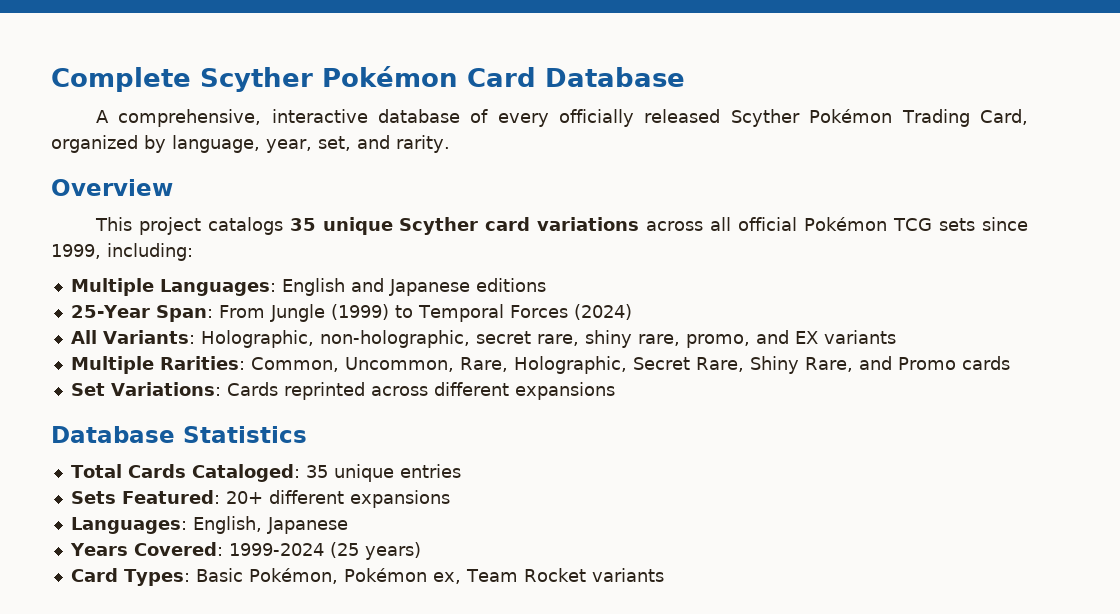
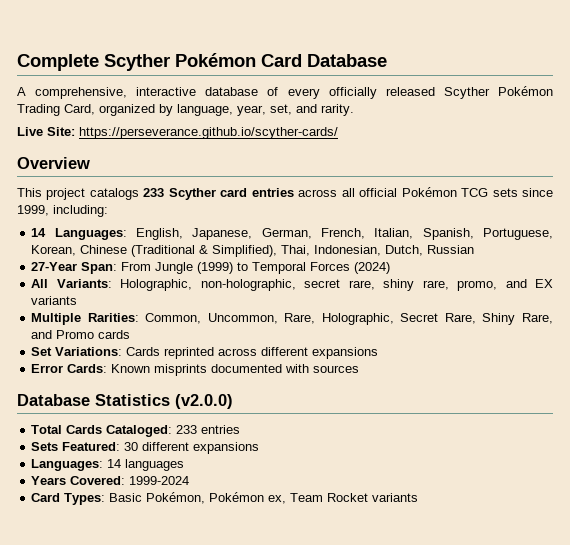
(450, 144) none -> [17,127,338,139] // Live Site: https://perseverance.github.io/scyther-cards/
[289,217,393,235] 35 unique -> [143,188,165,197] 233
[537,217,640,231] variations -> [251,188,294,197] entries
[70,278,546,296] [70,305,150,318] Multiple Languages: English and Japanese editions // 25-Year -> [31,228,553,240] [31,245,475,257] [31,262,78,271] 14 Languages: English, Japanese, German, French, Italian, Spanish, Portuguese, Korean, Chinese (Traditional & Simplified), Thai, Indonesian, Dutch, Russian // 27-Year
(615, 391) none -> [31,364,360,376] // Error Cards: Known misprints documented with sources
(307, 434) none -> [175,394,233,409] (v2.0.0)
[305,464,394,482] 35 unique -> [176,425,198,434] 233
[225,491,263,504] 20+ -> [124,442,139,451] 30
[192,516,348,534] English, Japanese -> [107,459,185,471] 14 languages
[329,542,421,560] (25 years) -> (190, 480) none

